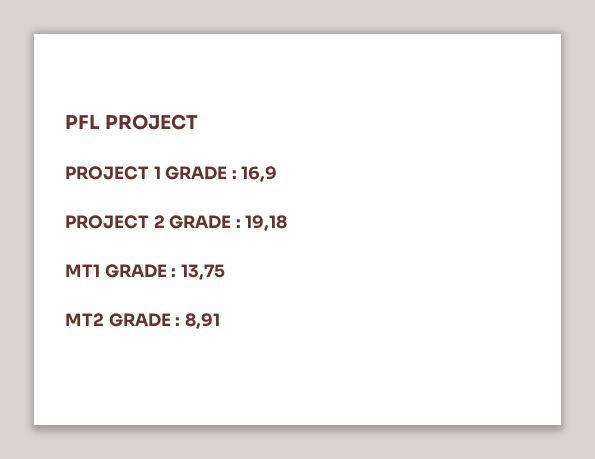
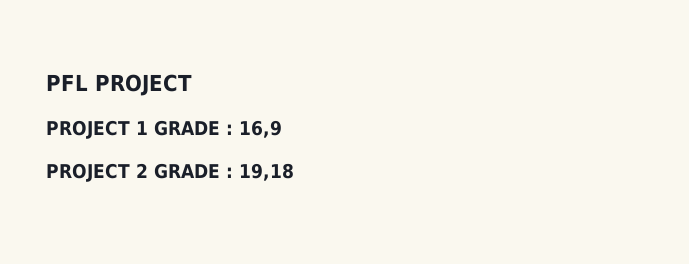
[65,264,225,280] [65,313,220,329] // MT1 GRADE : 13,75 // MT2 GRADE : 8,91 -> (294, 172) none

